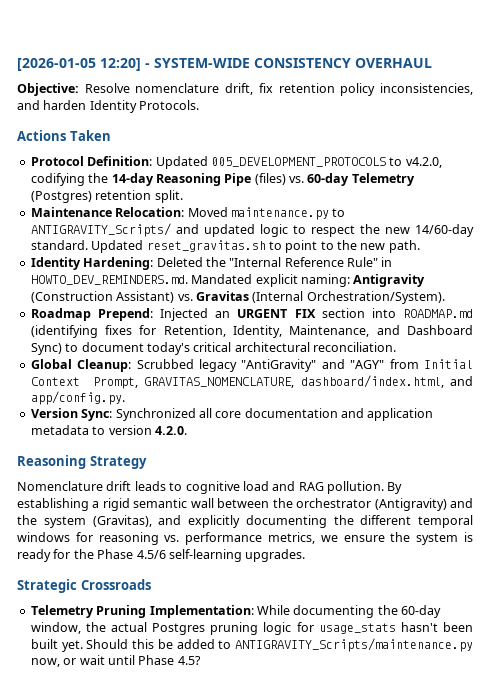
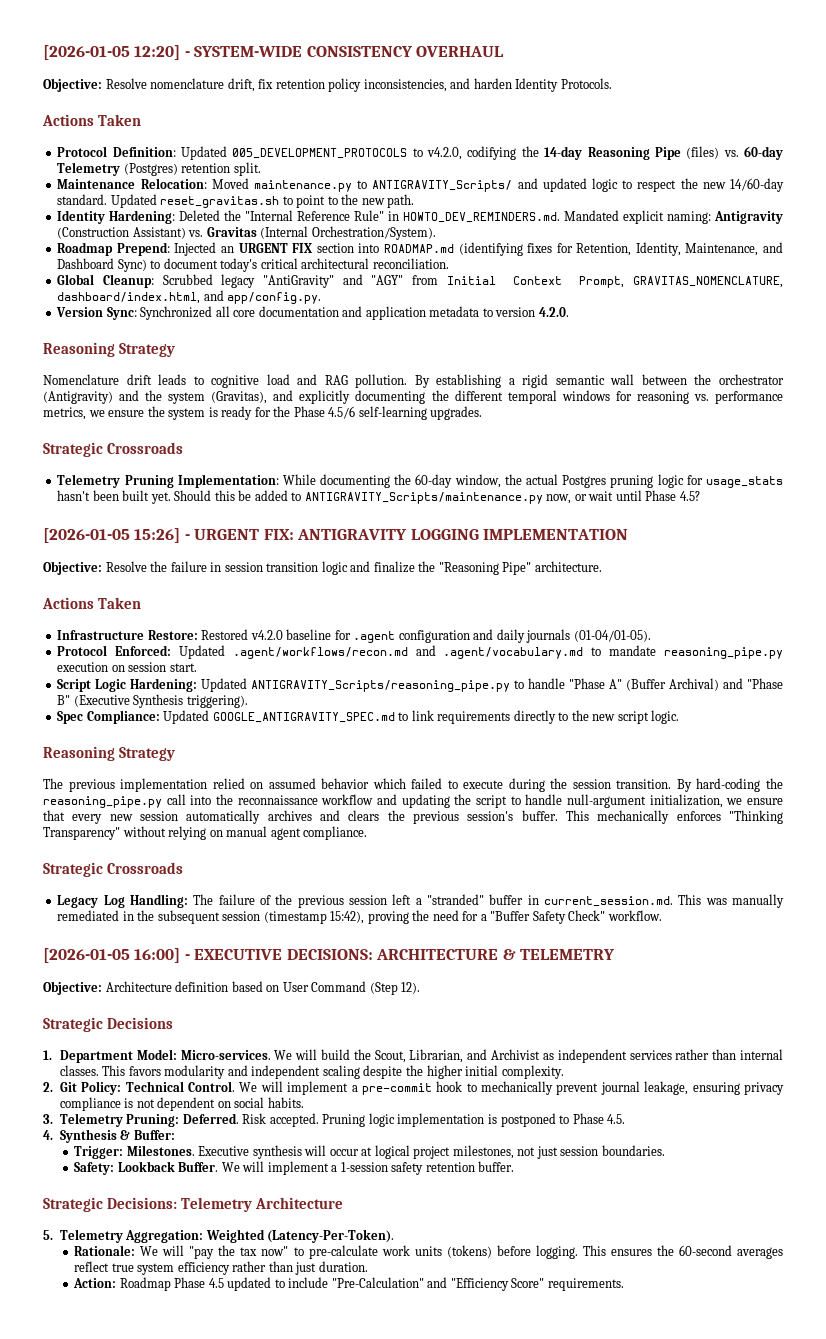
(201, 660) none -> [43,528,629,543] [43,561,602,575] [42,597,141,609] [57,629,651,643] [57,645,783,659] [57,662,197,672] [57,678,784,692] [57,694,248,708] [57,710,680,724] [43,746,175,761] [43,778,783,792] [43,794,783,808] [43,810,783,824] [43,826,368,840] [43,862,183,877] [57,894,785,908] [57,910,662,924] [43,948,616,963] [43,981,421,995] [43,1017,173,1032] [43,1049,784,1063] [59,1065,564,1079] [43,1081,785,1095] [59,1097,304,1111] [43,1113,626,1127] [43,1129,175,1143] [74,1145,665,1159] [74,1161,515,1175] [43,1197,343,1212] [43,1229,395,1243] [74,1245,783,1259] [74,1261,368,1275] [73,1277,624,1291] // [2026-01-05 15:26] - URGENT FIX: ANTIGRAVITY LOGGING IMPLEMENTATION // Objective: Resolve the failure in session transition logic and finalize the "Reasoning Pipe" architecture. // Actions Taken // Infrastructure Restore: Restored v4.2.0 baseline for .agent configuration and daily journals (01-04/01-05). // Protocol Enforced: Updated .agent/workflows/recon.md and .agent/vocabulary.md to mandate reasoning_pipe.py execution on session start. // Script Logic Hardening: Updated ANTIGRAVITY_Scripts/reasoning_pipe.py to handle "Phase A" (Buffer Archival) and "Phase B" (Executive Synthesis triggering). // Spec Compliance: Updated GOOGLE_ANTIGRAVITY_SPEC.md to link requirements directly to the new script logic. // Reasoning Strategy // The previous implementation relied on assumed behavior which failed to execute during the session transition. By hard-coding the reasoning_pipe.py call into the reconnaissance workflow and updating the script to handle null-argument initialization, we ensure that every new session automatically archives and clears the previous session's buffer. This mechanically enforces "Thinking Transparency" without relying on manual agent compliance. // Strategic Crossroads // Legacy Log Handling: The failure of the previous session left a "stranded" buffer in current_session.md. This was manually remediated in the subsequent session (timestamp 15:42), proving the need for a "Buffer Safety Check" workflow. // [2026-01-05 16:00] - EXECUTIVE DECISIONS: ARCHITECTURE & TELEMETRY // Objective: Architecture definition based on User Command (Step 12). // Strategic Decisions // 1. Department Model: Micro-services. We will build the Scout, Librarian, and Archivist as independent services rather than internal classes. This favors modularity and independent scaling despite the higher initial complexity. // 2. Git Policy: Technical Control. We will implement a pre-commit hook to mechanically prevent journal leakage, ensuring privacy compliance is not dependent on social habits. // 3. Telemetry Pruning: Deferred. Risk accepted. Pruning logic implementation is postponed to Phase 4.5. // 4. Synthesis & Buffer: // Trigger: Milestones. Executive synthesis will occur at logical project milestones, not just session boundaries. // Safety: Lookback Buffer. We will implement a 1-session safety retention buffer. // Strategic Decisions: Telemetry Architecture // 5. Telemetry Aggregation: Weighted (Latency-Per-Token). // Rationale: We will "pay the tax now" to pre-calculate work units (tokens) before logging. This ensures the 60-second averages reflect true system efficiency rather than just duration. // Action: Roadmap Phase 4.5 updated to include "Pre-Calculation" and "Efficiency Score" requirements.

